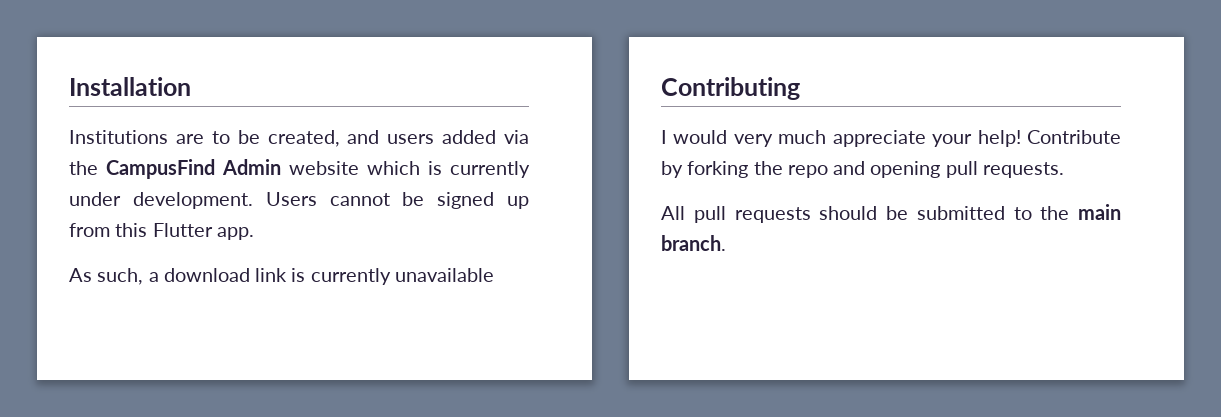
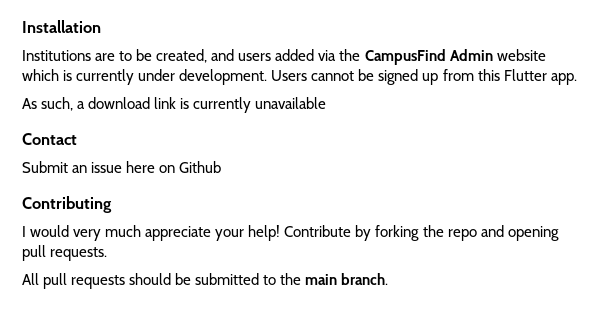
(494, 275) none -> [22,133,77,145] [22,161,222,173] // Contact // Submit an issue here on Github

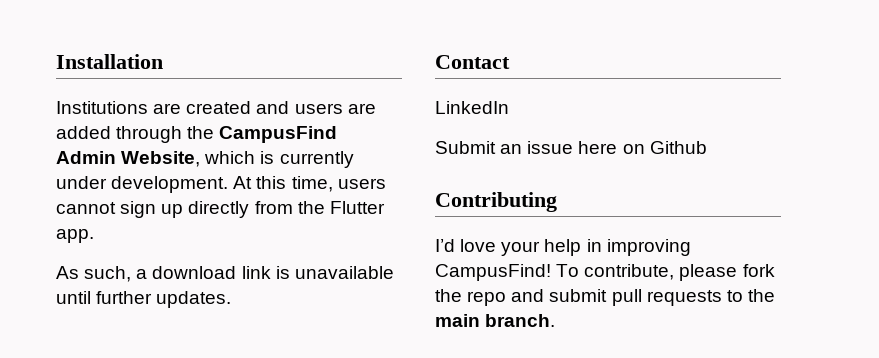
[119,49,337,63] to be created, and users added via -> [186,101,376,114] [56,126,183,143] created and users are added through
[496,49,546,61] website -> [121,151,201,167] Website,
[271,69,500,85] Users cannot be signed up from this -> [233,176,386,192] [56,201,325,218] At this time, users cannot sign up directly from the
[193,97,252,113] currently -> (290, 272) none
(327, 103) none -> [56,291,232,308] until further updates.
(77, 139) none -> [435,101,509,114] // LinkedIn
[22,225,559,241] [22,245,108,261] [22,273,260,289] I would very much appreciate your help! Contribute by forking the repo and opening pull requests. // All pull requests should be submitted -> [435,239,691,256] [435,264,775,281] [435,289,722,306] I’d love your help in improving CampusFind! To contribute, please fork the repo and submit pull requests

